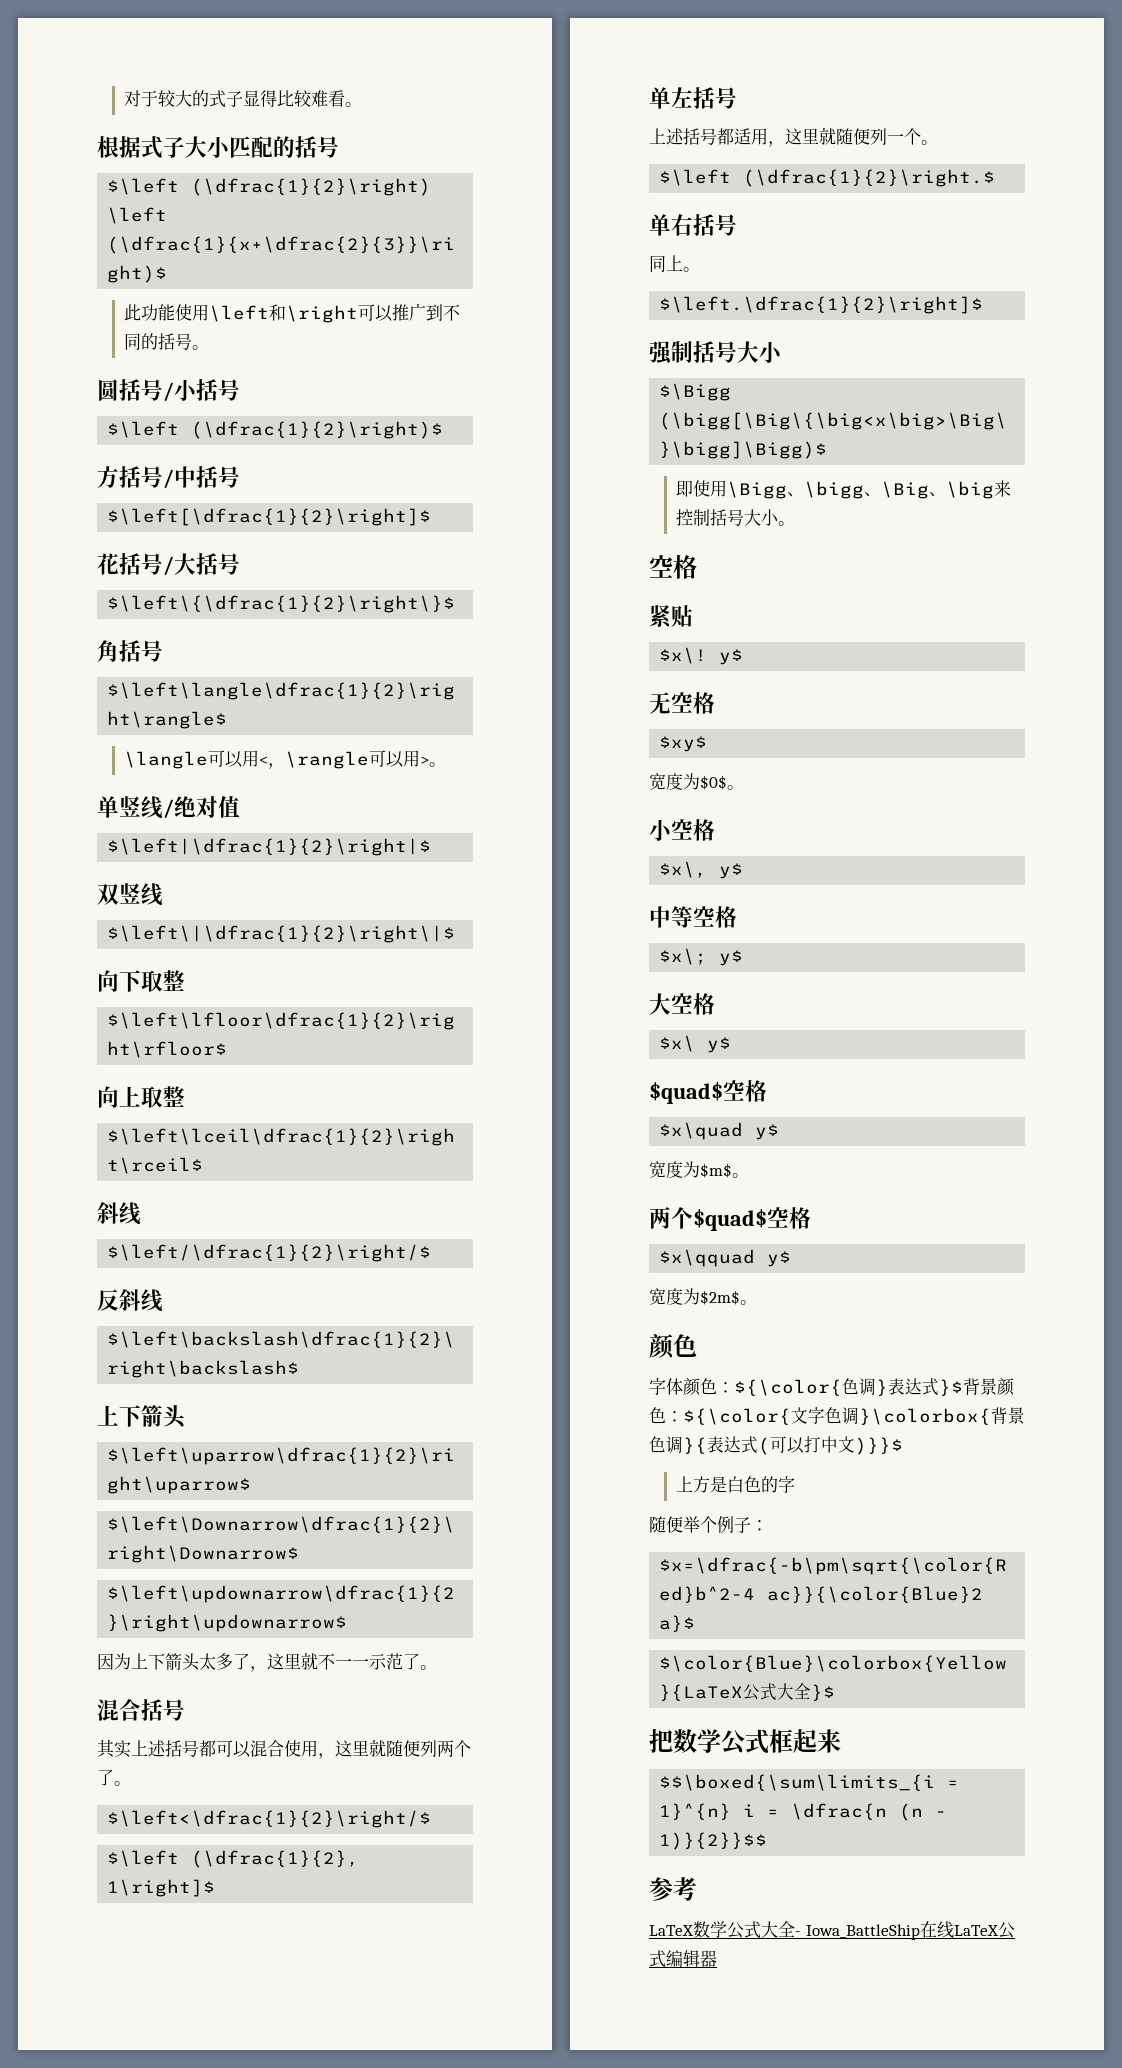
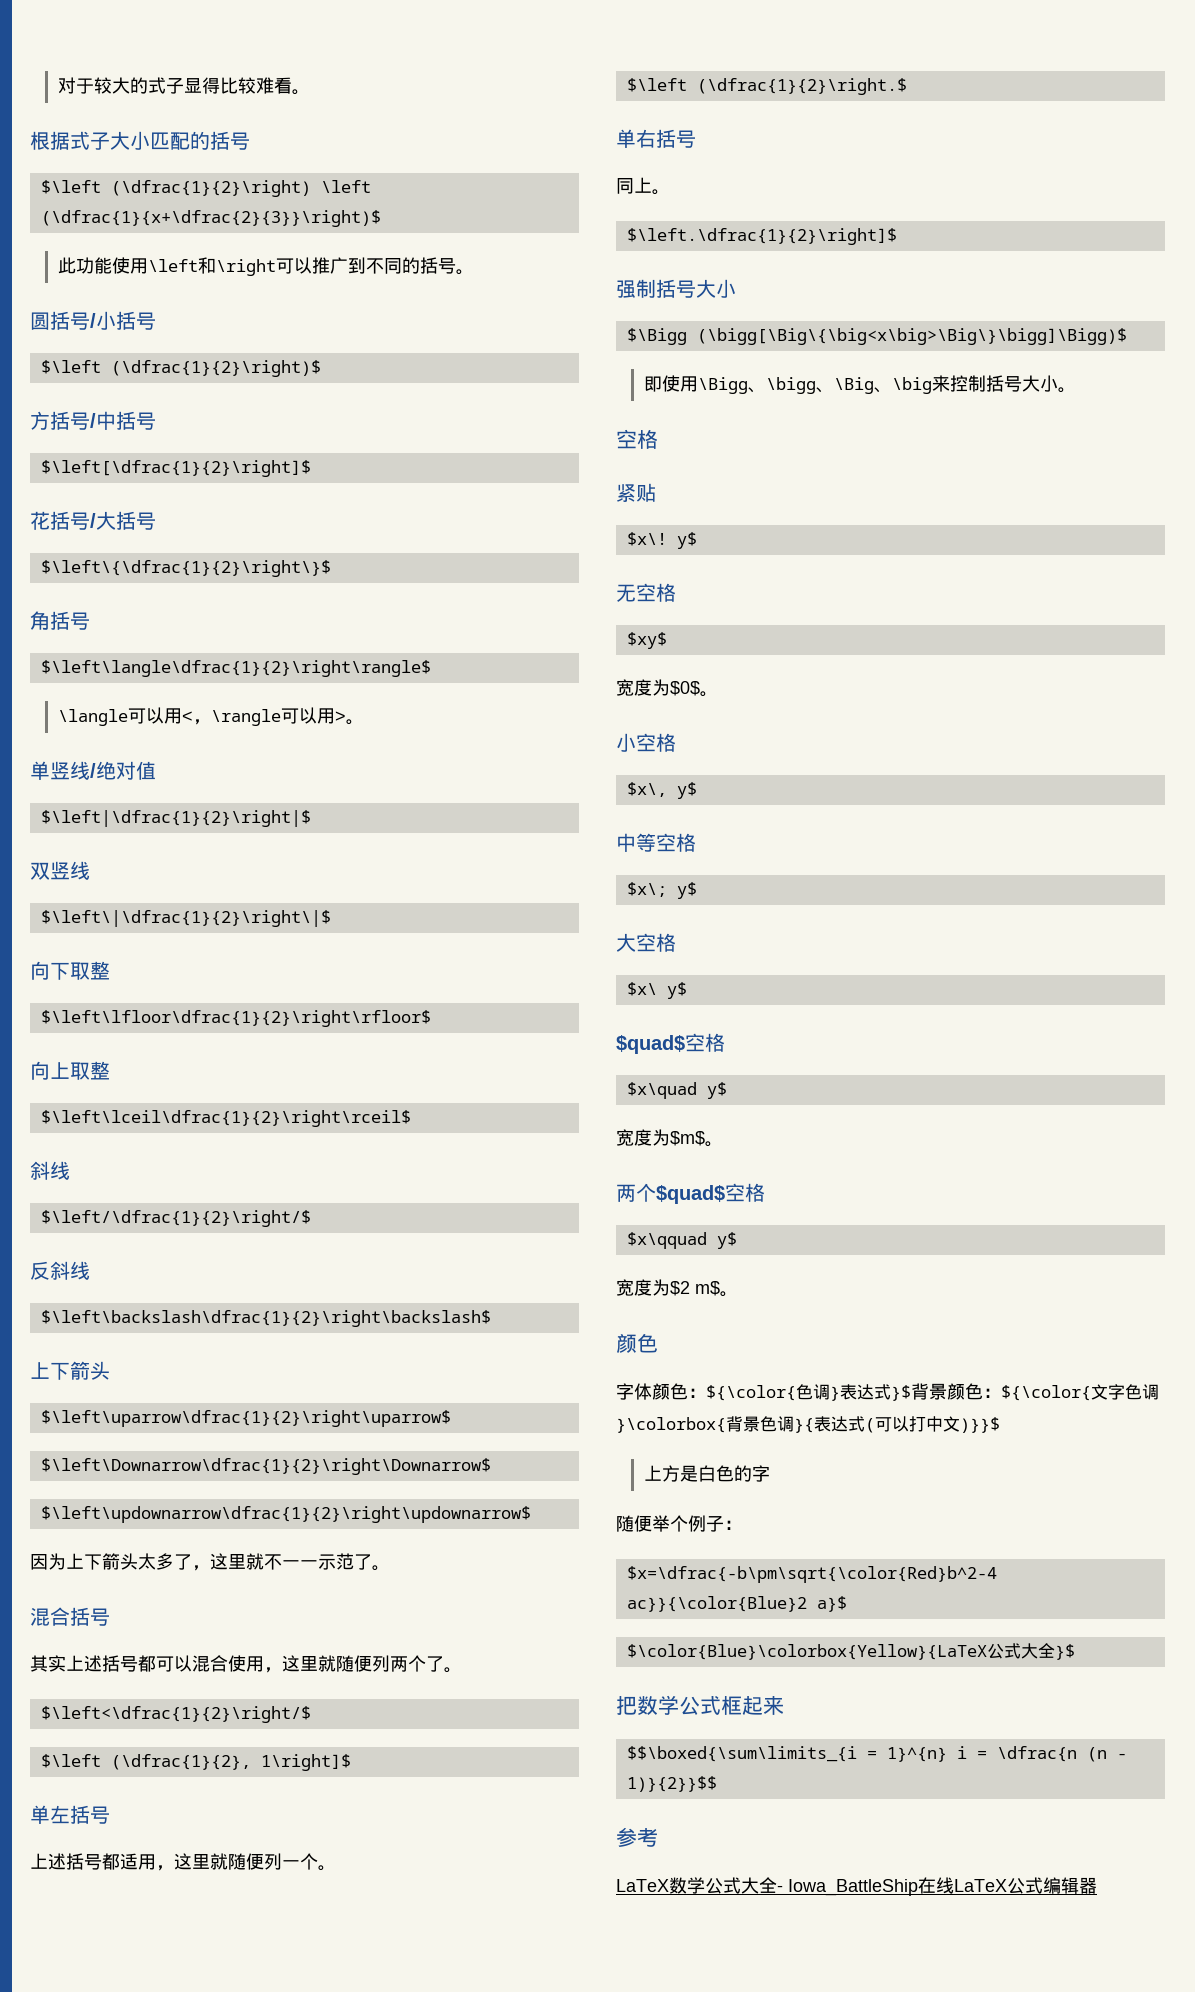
[700,1290,740,1305] $2m$ -> [670,1281,720,1296] $2 m$

